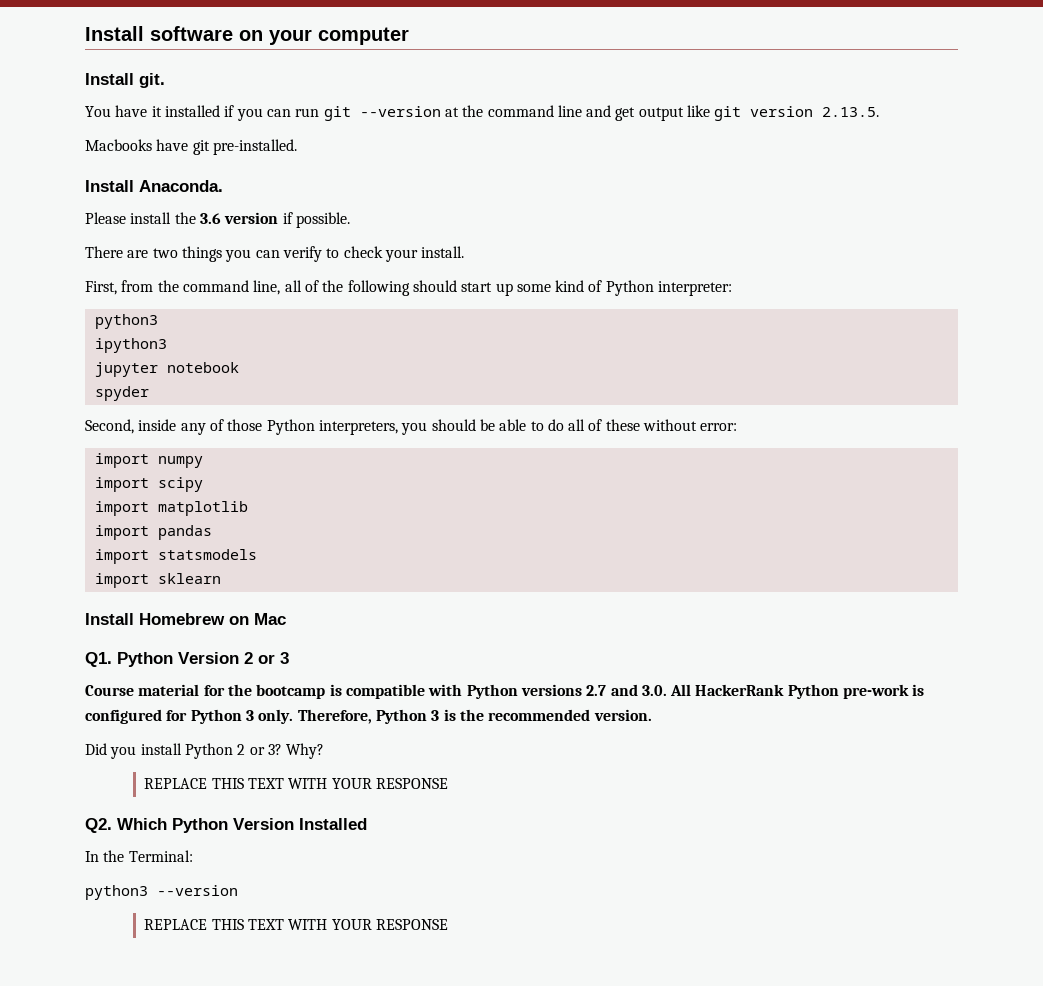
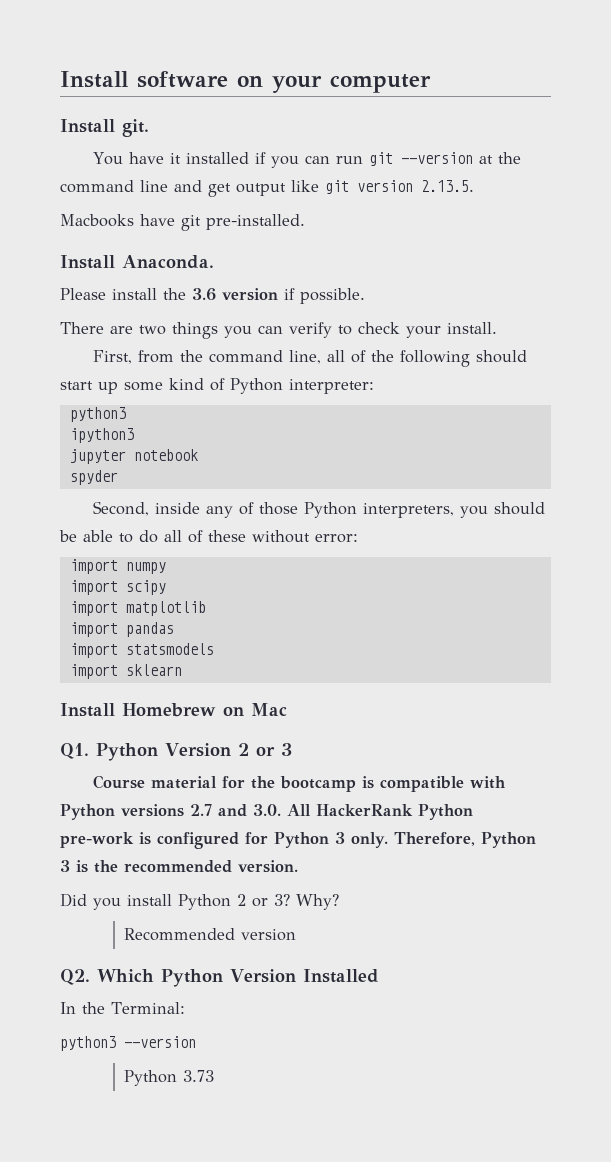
[144,778,449,789] REPLACE THIS TEXT WITH YOUR RESPONSE -> [124,928,297,941] Recommended version
[144,919,449,930] REPLACE THIS TEXT WITH YOUR RESPONSE -> [124,1070,215,1086] Python 3.73

